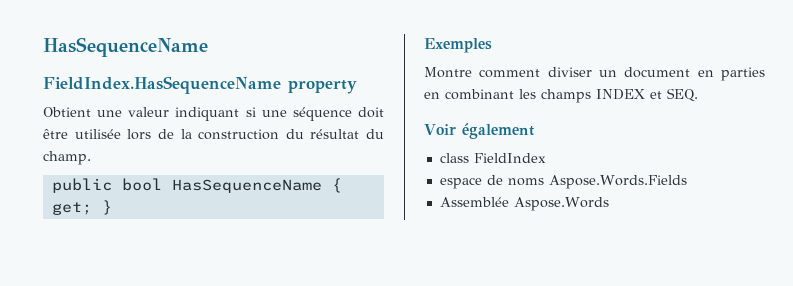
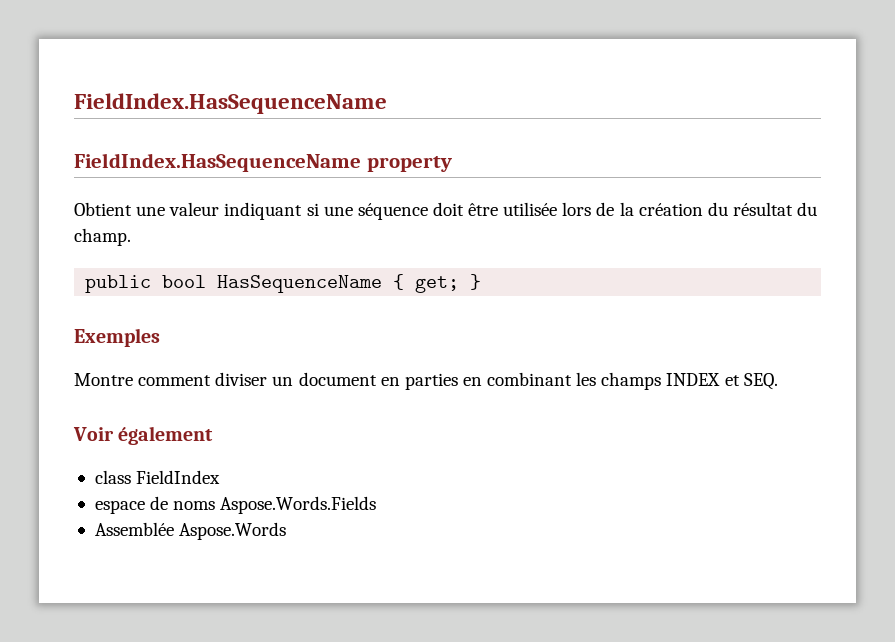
[43,37,208,57] HasSequenceName -> [74,93,387,114] FieldIndex.HasSequenceName
[198,129,280,140] construction -> [638,203,703,216] création

